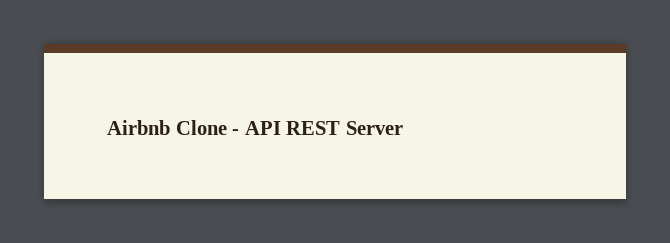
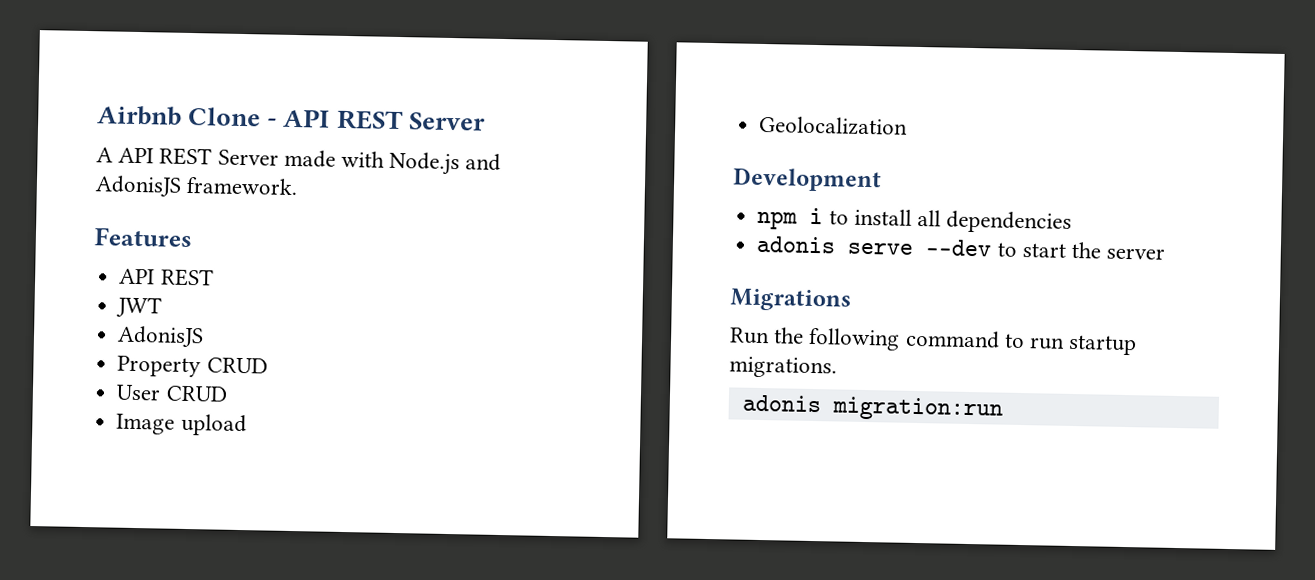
(403, 128) none -> [96,147,502,176] [95,175,299,197] [94,227,193,248] [119,268,214,287] [116,296,163,318] [117,325,205,348] [117,355,268,378] [116,384,228,402] [116,413,247,437] [759,115,909,136] [732,167,882,193] [757,207,1073,234] [756,235,1166,260] [730,288,852,312] [729,327,1138,356] [729,356,837,379] [741,394,1003,422] // A API REST Server made with Node.js and AdonisJS framework. // Features // API REST // JWT // AdonisJS // Property CRUD // User CRUD // Image upload // Geolocalization // Development // npm i to install all dependencies // adonis serve --dev to start the server // Migrations // Run the following command to run startup migrations. // adonis migration:run

